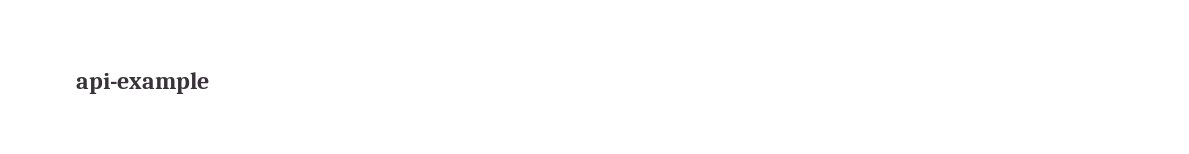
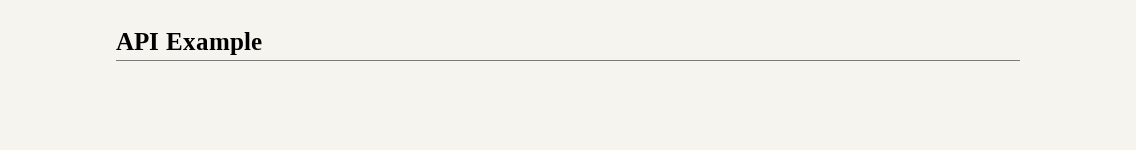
[76,72,209,94] api-example -> [116,32,262,55] API Example

